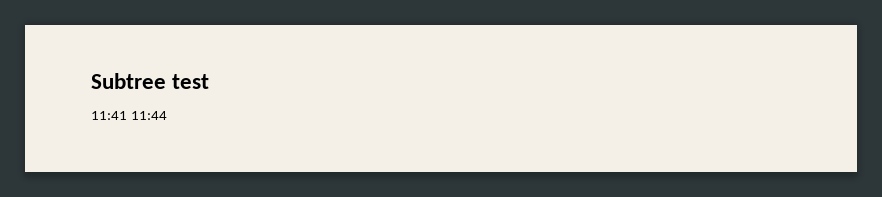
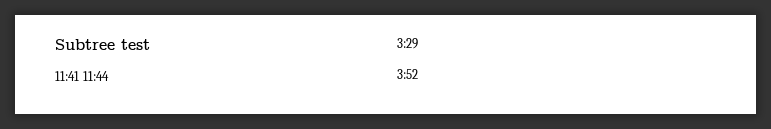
(167, 115) none -> [397,38,418,49] [397,69,418,79] // 3:29 // 3:52

